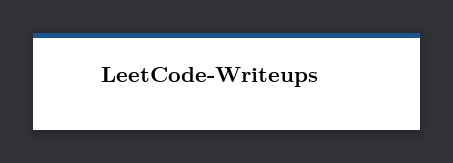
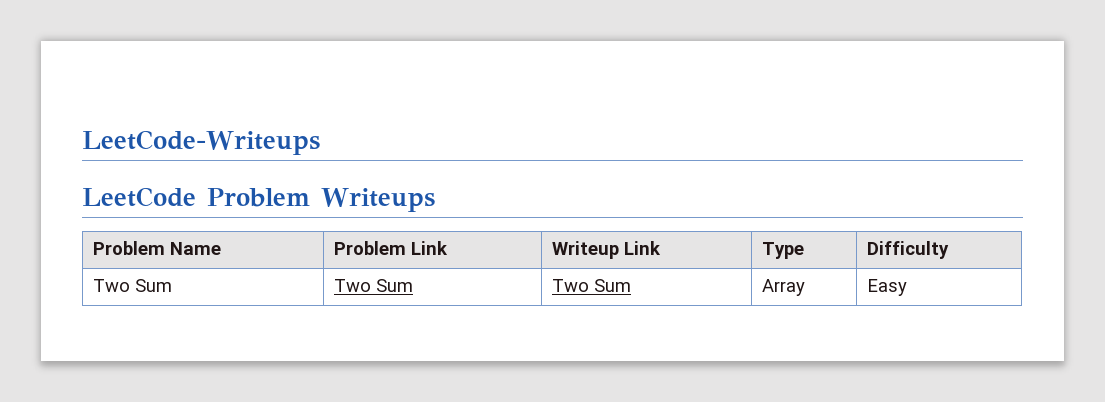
(318, 77) none -> [82,187,435,212] [93,241,222,255] [334,241,449,255] [552,241,662,259] [762,242,805,259] [867,241,950,259] [93,279,173,292] [334,279,414,292] [552,279,632,292] [762,279,806,296] [867,279,908,296] // LeetCode Problem Writeups // Problem Name | Problem Link | Writeup Link | Type | Difficulty // Two Sum | Two Sum | Two Sum | Array | Easy

